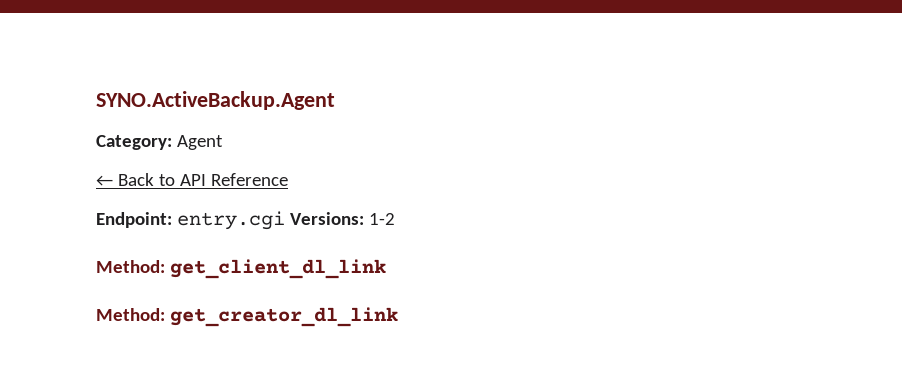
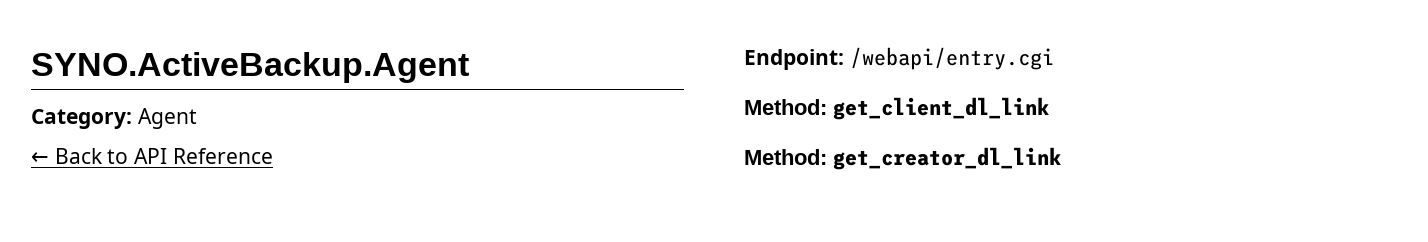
[176,211,395,230] entry.cgi Versions: 1-2 -> [849,47,1054,70] /webapi/entry.cgi

